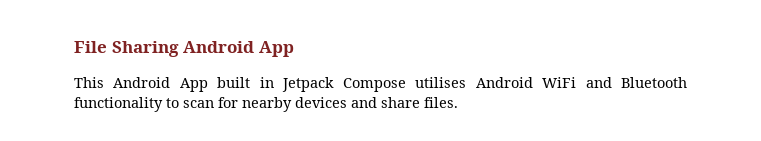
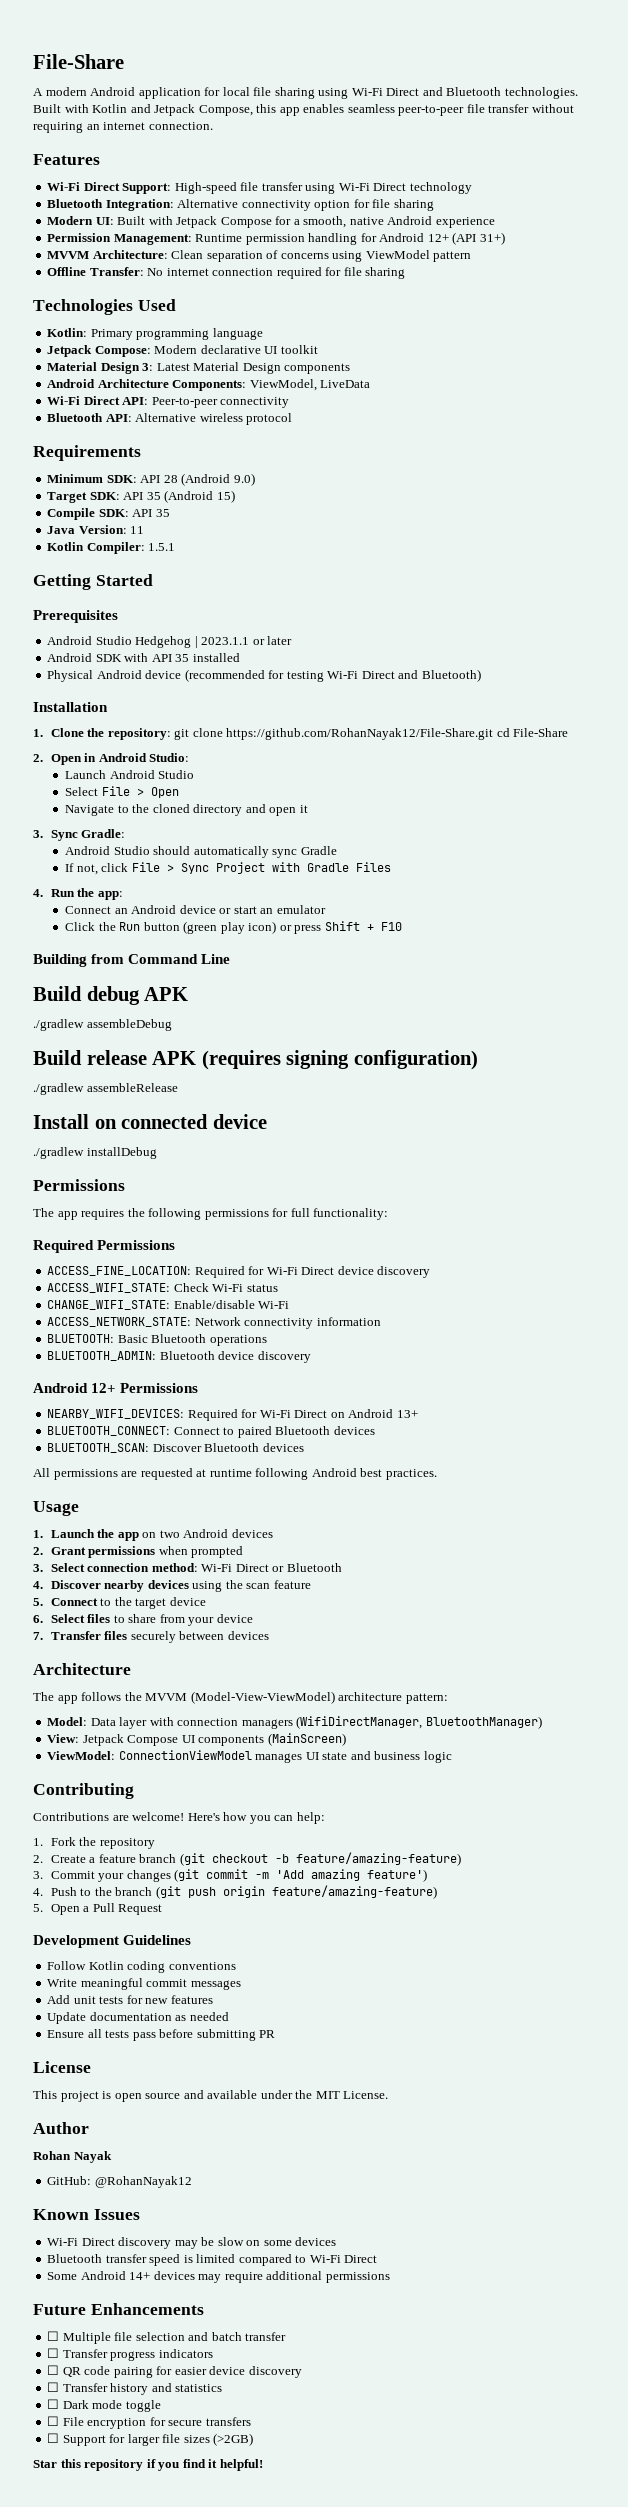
[74,41,294,57] [74,77,687,92] [74,97,458,112] File Sharing Android App // This Android App built in Jetpack Compose utilises Android WiFi and Bluetooth functionality to scan for nearby devices and share files. -> [33,54,124,69] [33,87,578,99] [33,104,574,116] [33,122,213,133] [33,154,100,165] [47,182,472,194] [47,199,434,211] [47,216,495,228] [47,232,505,245] [47,250,472,262] [47,267,406,279] [33,299,176,315] [47,328,263,340] [47,345,318,357] [47,362,351,374] [47,379,371,391] [47,396,290,408] [47,413,293,425] [33,445,141,461] [47,473,255,486] [47,490,235,503] [47,508,170,520] [47,525,145,534] [47,542,176,554] [33,574,153,590] [33,610,118,623] [47,636,293,648] [47,653,240,662] [47,669,481,682] [33,702,108,712] [33,728,569,740] [33,753,190,765] [65,770,195,779] [65,786,179,798] [65,804,308,816] [33,829,126,841] [65,846,337,858] [65,862,391,875] [33,888,123,900] [65,905,326,914] [65,921,402,934] [33,954,231,967] [33,986,189,1005] [33,1019,172,1031] [33,1050,478,1070] [33,1083,178,1095] [33,1114,267,1129] [33,1147,157,1159] [33,1179,125,1191] [33,1208,389,1220] [33,1240,176,1253] [47,1266,431,1278] [47,1283,278,1293] [47,1300,290,1310] [47,1317,381,1329] [47,1334,267,1346] [47,1351,311,1363] [33,1383,199,1393] [47,1409,418,1421] [47,1426,375,1438] [47,1443,304,1453] [33,1468,437,1480] [33,1501,79,1516] [33,1529,273,1541] [33,1546,244,1558] [33,1563,342,1572] [33,1580,311,1592] [33,1597,206,1609] [33,1614,253,1626] [33,1631,269,1643] [33,1663,131,1675] [33,1691,448,1704] [47,1716,542,1729] [47,1733,346,1746] [47,1750,452,1763] [33,1783,134,1799] [33,1812,325,1824] [33,1837,155,1849] [33,1852,461,1866] [33,1869,428,1882] [33,1885,437,1899] [33,1903,163,1915] [33,1935,192,1948] [47,1961,236,1973] [47,1978,241,1990] [47,1995,213,2004] [47,2012,229,2024] [47,2029,276,2041] [33,2061,91,2073] [33,2090,389,2102] [33,2122,89,2134] [33,2151,112,2163] [47,2176,192,2188] [33,2209,140,2220] [47,2237,337,2249] [47,2254,378,2266] [47,2271,390,2283] [33,2303,204,2315] [47,2331,287,2344] [47,2348,213,2361] [47,2365,302,2378] [47,2382,223,2395] [47,2399,161,2412] [47,2416,251,2429] [47,2433,254,2446] [33,2459,263,2471] File-Share // A modern Android application for local file sharing using Wi-Fi Direct and Bluetooth technologies. Built with Kotlin and Jetpack Compose, this app enables seamless peer-to-peer file transfer without requiring an internet connection. // Features // Wi-Fi Direct Support: High-speed file transfer using Wi-Fi Direct technology // Bluetooth Integration: Alternative connectivity option for file sharing // Modern UI: Built with Jetpack Compose for a smooth, native Android experience // Permission Management: Runtime permission handling for Android 12+ (API 31+) // MVVM Architecture: Clean separation of concerns using ViewModel pattern // Offline Transfer: No internet connection required for file sharing // Technologies Used // Kotlin: Primary programming language // Jetpack Compose: Modern declarative UI toolkit // Material Design 3: Latest Material Design components // Android Architecture Components: ViewModel, LiveData // Wi-Fi Direct API: Peer-to-peer connectivity // Bluetooth API: Alternative wireless protocol // Requirements // Minimum SDK: API 28 (Android 9.0) // Target SDK: API 35 (Android 15) // Compile SDK: API 35 // Java Version: 11 // Kotlin Compiler: 1.5.1 // Getting Started // Prerequisites // Android Studio Hedgehog | 2023.1.1 or later // Android SDK with API 35 installed // Physical Android device (recommended for testing Wi-Fi Direct and Bluetooth) // Installation // 1. Clone the repository: git clone https://github.com/RohanNayak12/File-Share.git cd File-Share // 2. Open in Android Studio: // Launch Android Studio // Select File > Open // Navigate to the cloned directory and open it // 3. Sync Gradle: // Android Studio should automatically sync Gradle // If not, click File > Sync Project with Gradle Files // 4. Run the app: // Connect an Android device or start an emulator // Click the Run button (green play icon) or press Shift + F10 // Building from Command Line // Build debug APK // ./gradlew assembleDebug // Build release APK (requires signing configuration) // ./gradlew assembleRelease // Install on connected device // ./gradlew installDebug // Permissions // The app requires the following permissions for full functionality: // Required Permissions // ACCESS_FINE_LOCATION: Required for Wi-Fi Direct device discovery // ACCESS_WIFI_STATE: Check Wi-Fi status // CHANGE_WIFI_STATE: Enable/disable Wi-Fi // ACCESS_NETWORK_STATE: Network connectivity information // BLUETOOTH: Basic Bluetooth operations // BLUETOOTH_ADMIN: Bluetooth device discovery // Android 12+ Permissions // NEARBY_WIFI_DEVICES: Required for Wi-Fi Direct on Android 13+ // BLUETOOTH_CONNECT: Connect to paired Bluetooth devices // BLUETOOTH_SCAN: Discover Bluetooth devices // All permissions are requested at runtime following Android best practices. // Usage // 1. Launch the app on two Android devices // 2. Grant permissions when prompted // 3. Select connection method: Wi-Fi Direct or Bluetooth // 4. Discover nearby devices using the scan feature // 5. Connect to the target device // 6. Select files to share from your device // 7. Transfer files securely between devices // Architecture // The app follows the MVVM (Model-View-ViewModel) architecture pattern: // Model: Data layer with connection managers (WifiDirectManager, BluetoothManager) // View: Jetpack Compose UI components (MainScreen) // ViewModel: ConnectionViewModel manages UI state and business logic // Contributing // Contributions are welcome! Here's how you can help: // 1. Fork the repository // 2. Create a feature branch (git checkout -b feature/amazing-feature) // 3. Commit your changes (git commit -m 'Add amazing feature') // 4. Push to the branch (git push origin feature/amazing-feature) // 5. Open a Pull Request // Development Guidelines // Follow Kotlin coding conventions // Write meaningful commit messages // Add unit tests for new features // Update documentation as needed // Ensure all tests pass before submitting PR // License // This project is open source and available under the MIT License. // Author // Rohan Nayak // GitHub: @RohanNayak12 // Known Issues // Wi-Fi Direct discovery may be slow on some devices // Bluetooth transfer speed is limited compared to Wi-Fi Direct // Some Android 14+ devices may require additional permissions // Future Enhancements // ☐ Multiple file selection and batch transfer // ☐ Transfer progress indicators // ☐ QR code pairing for easier device discovery // ☐ Transfer history and statistics // ☐ Dark mode toggle // ☐ File encryption for secure transfers // ☐ Support for larger file sizes (>2GB) // Star this repository if you find it helpful!

